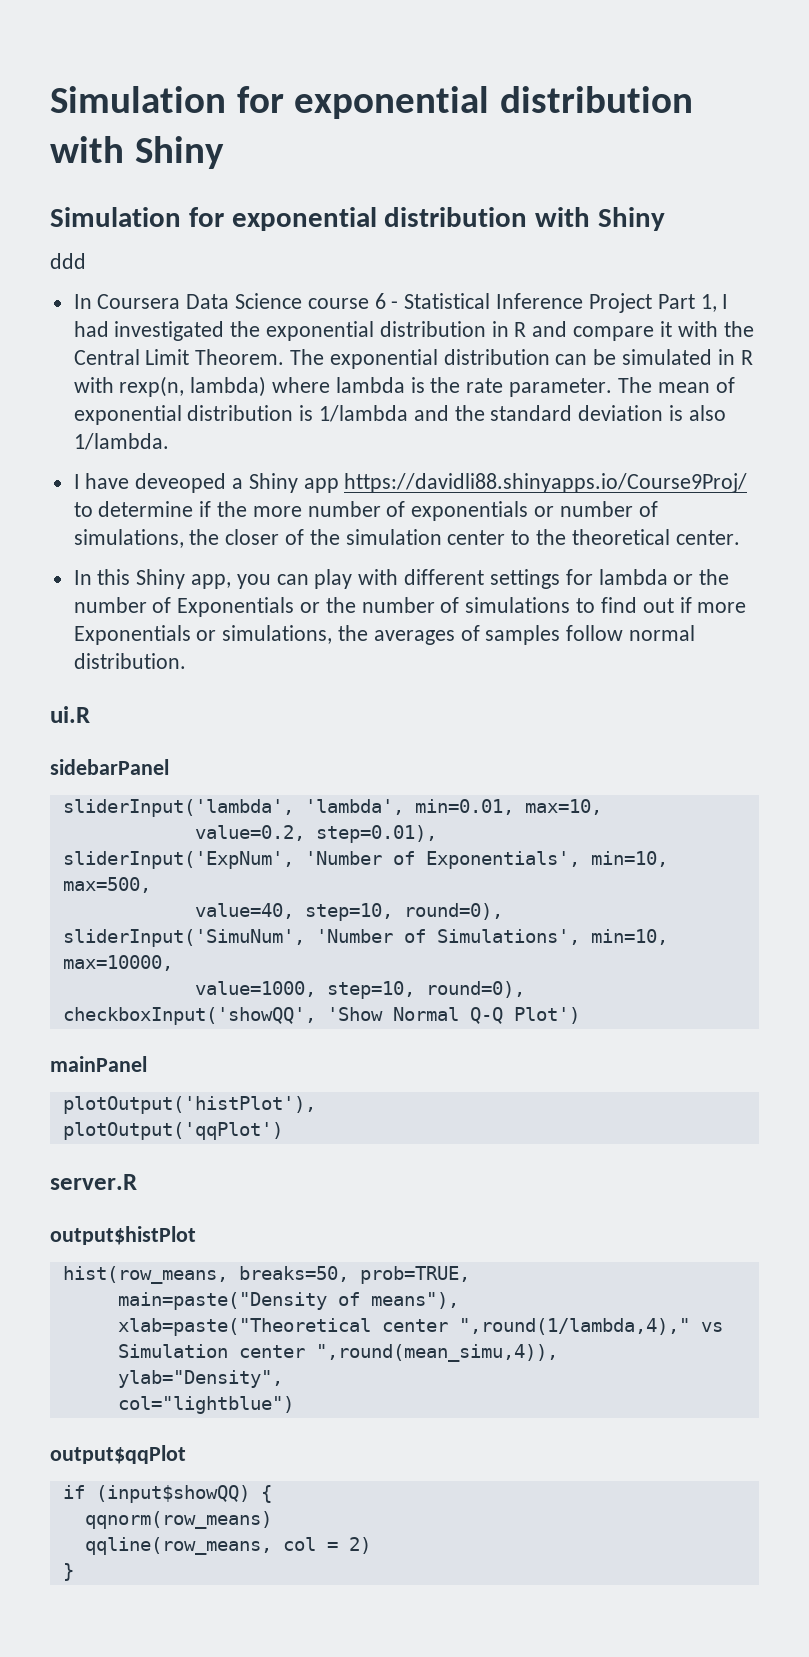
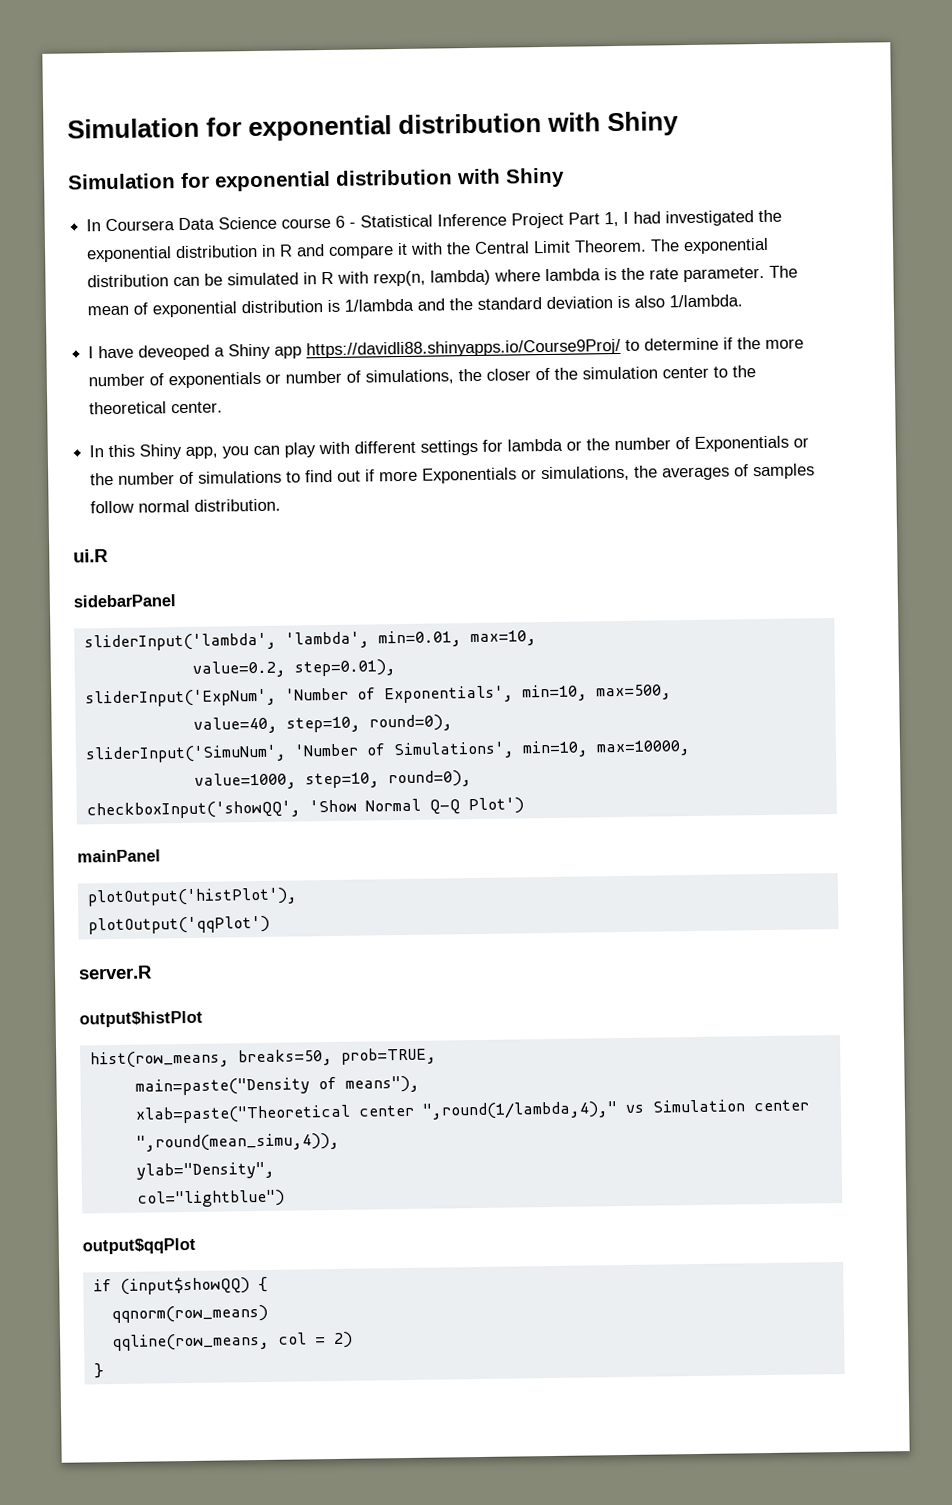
[50,253,86,269] // ddd -> (565, 177) none

